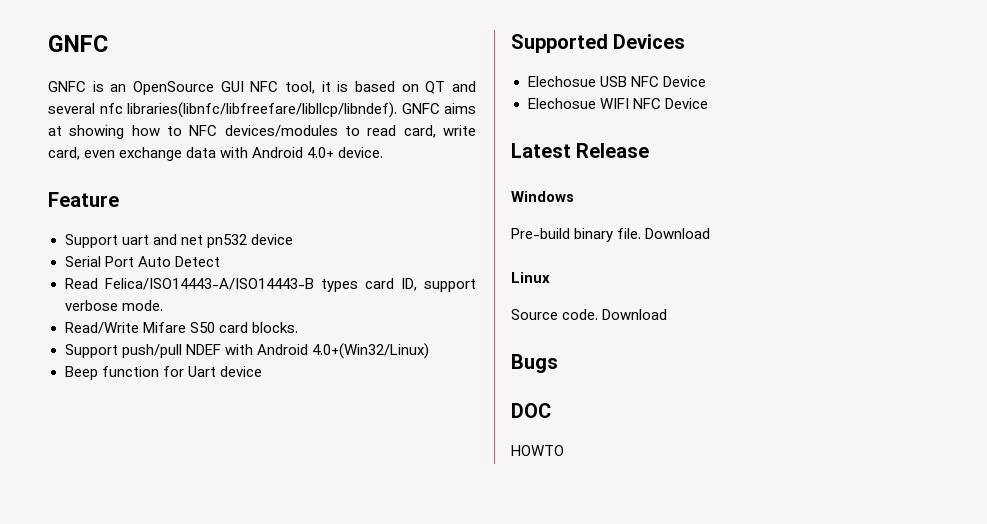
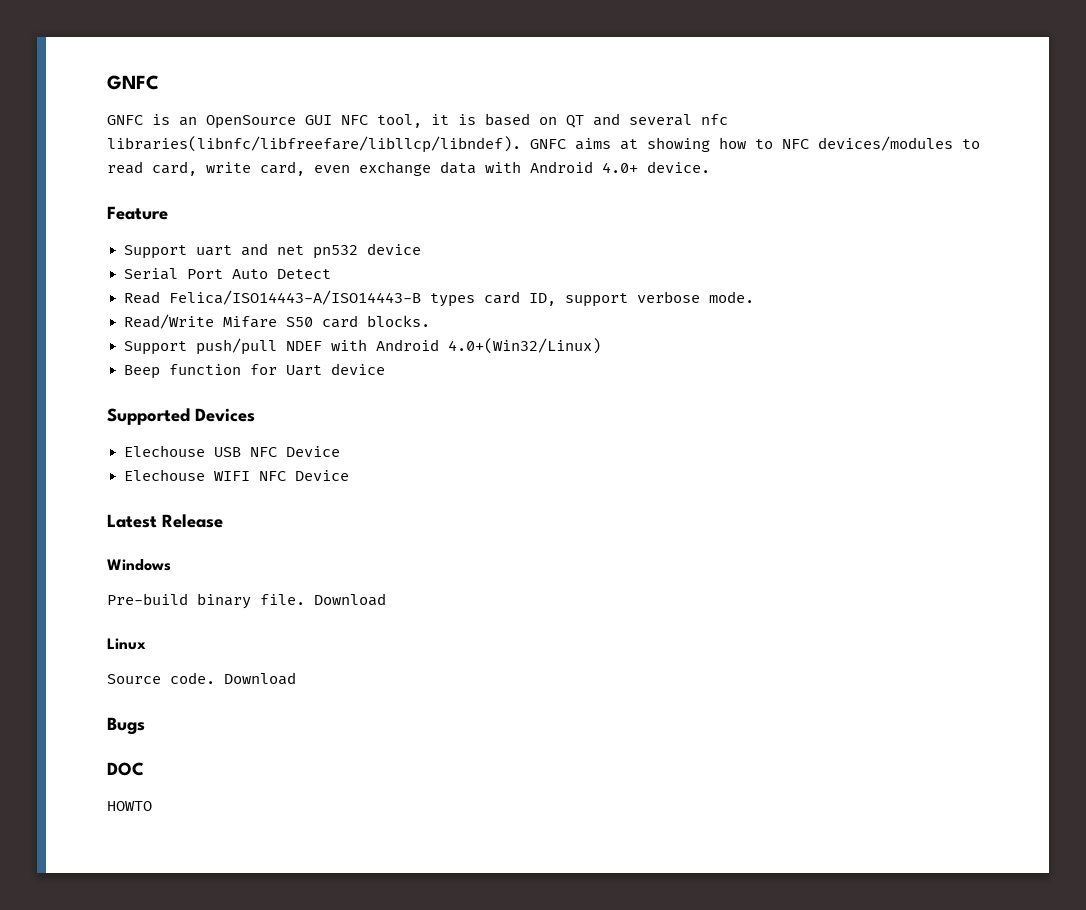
[527,76,596,87] Elechosue -> [123,445,205,457] Elechouse
[527,98,596,109] Elechosue -> [123,469,205,481] Elechouse

